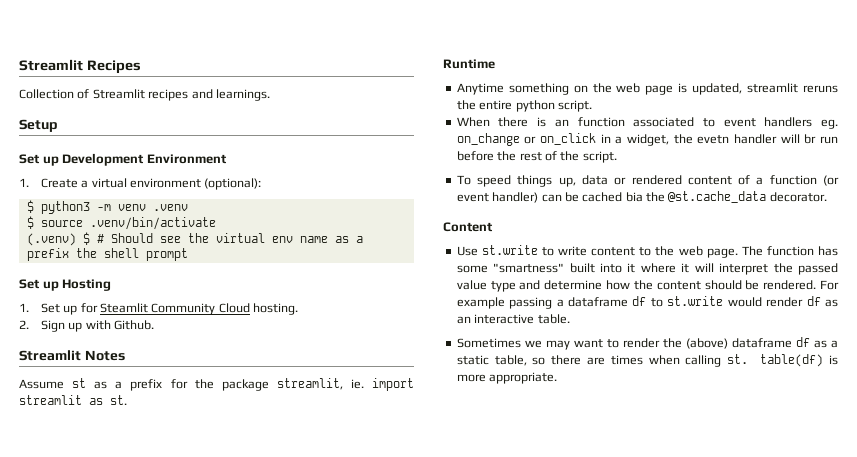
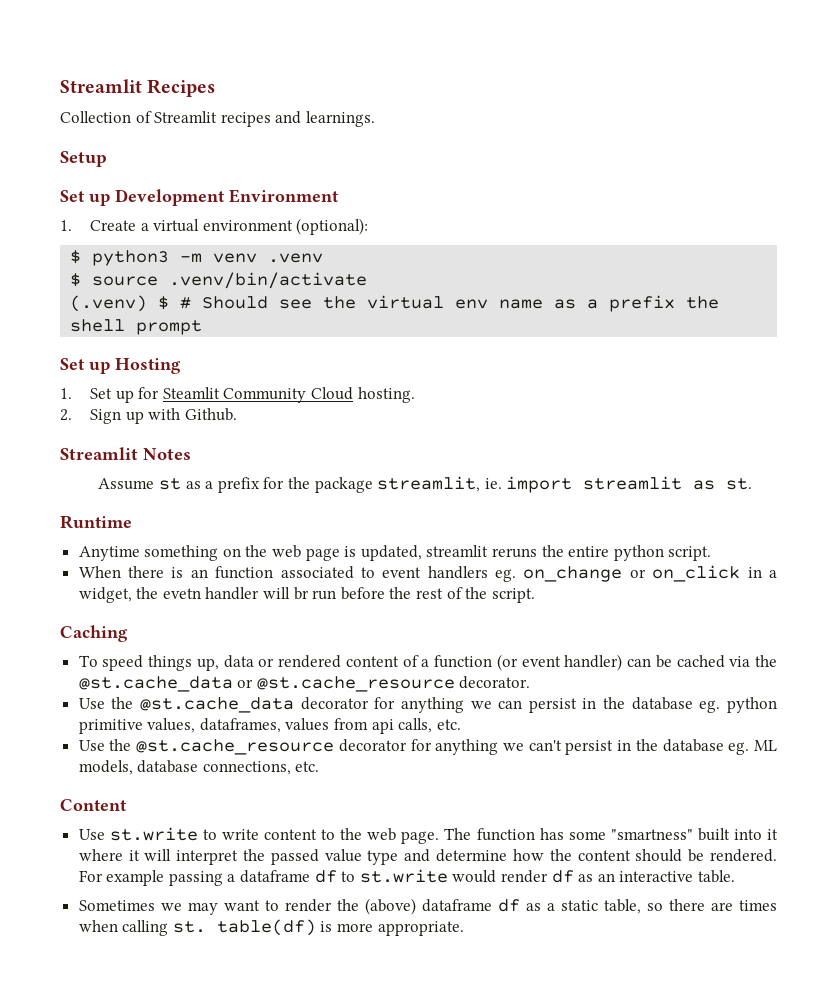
(617, 157) none -> [60,625,128,642] // Caching
[625,191,767,203] bia the @st.cache_data -> [729,655,778,667] [78,676,455,692] via the @st.cache_data or @st.cache_resource
(827, 197) none -> [78,697,777,713] [78,718,461,734] [78,739,777,755] [78,760,320,775] // Use the @st.cache_data decorator for anything we can persist in the database eg. python primitive values, dataframes, values from api calls, etc. // Use the @st.cache_resource decorator for anything we can't persist in the database eg. ML models, database connections, etc.

